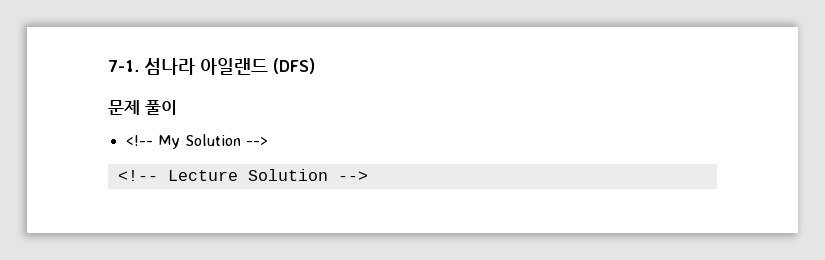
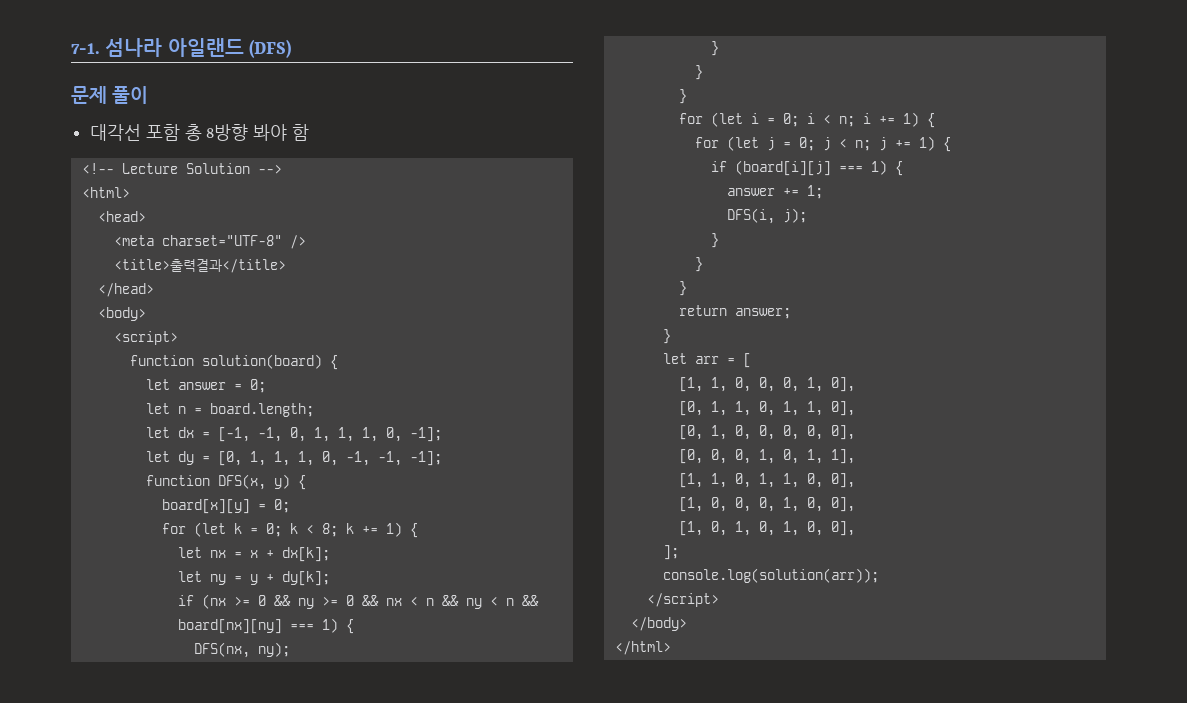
[125,134,268,149] [117,169,368,181] <!-- My Solution --> // <!-- Lecture Solution --> -> [90,124,309,141] [81,163,282,174] [81,187,130,198] [97,211,146,222] [113,235,306,249] [113,259,286,273] [97,283,154,297] [97,307,146,321] [113,331,178,345] [129,354,338,370] [145,379,266,393] [145,403,314,417] [145,427,442,442] [145,451,442,466] [145,474,306,490] [161,499,290,514] [161,522,418,538] [177,547,330,562] [177,571,330,586] [177,594,539,609] [177,618,354,634] [193,642,290,658] [710,41,719,56] [694,65,703,80] [678,89,687,104] [678,112,935,128] [694,136,951,152] [710,160,903,176] [726,185,823,199] [726,208,807,224] [710,233,719,248] [694,257,703,272] [678,281,687,296] [678,305,791,319] [662,329,671,344] [662,353,751,368] [678,377,855,392] [678,401,855,416] [678,425,855,440] [678,449,855,464] [678,473,855,488] [678,497,855,512] [678,521,855,536] [662,545,679,560] [662,568,879,583] [646,593,719,607] [630,617,687,631] [614,641,671,655] 대각선 포함 총 8방향 봐야 함 // <!-- Lecture Solution --> // <html> // <head> // <meta charset="UTF-8" /> // <title>출력결과</title> // </head> // <body> // <script> // function solution(board) { // let answer = 0; // let n = board.length; // let dx = [-1, -1, 0, 1, 1, 1, 0, -1]; // let dy = [0, 1, 1, 1, 0, -1, -1, -1]; // function DFS(x, y) { // board[x][y] = 0; // for (let k = 0; k < 8; k += 1) { // let nx = x + dx[k]; // let ny = y + dy[k]; // if (nx >= 0 && ny >= 0 && nx < n && ny < n && board[nx][ny] === 1) { // DFS(nx, ny); // } // } // } // for (let i = 0; i < n; i += 1) { // for (let j = 0; j < n; j += 1) { // if (board[i][j] === 1) { // answer += 1; // DFS(i, j); // } // } // } // return answer; // } // let arr = [ // [1, 1, 0, 0, 0, 1, 0], // [0, 1, 1, 0, 1, 1, 0], // [0, 1, 0, 0, 0, 0, 0], // [0, 0, 0, 1, 0, 1, 1], // [1, 1, 0, 1, 1, 0, 0], // [1, 0, 0, 0, 1, 0, 0], // [1, 0, 1, 0, 1, 0, 0], // ]; // console.log(solution(arr)); // </script> // </body> // </html>

